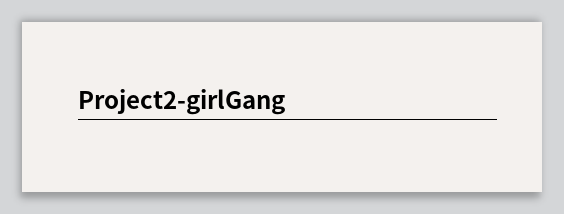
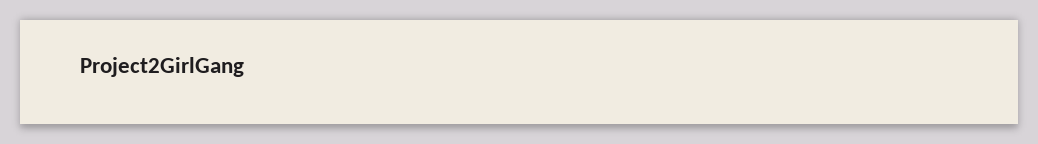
[78,89,285,115] Project2-girlGang -> [80,57,244,77] Project2GirlGang

